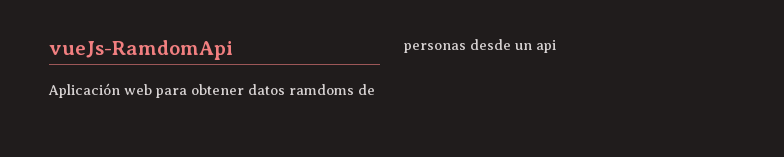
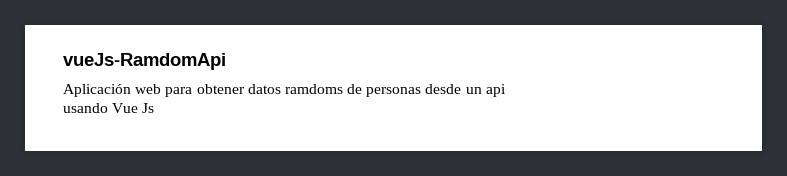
(556, 46) none -> [63,103,155,113] // usando Vue Js

